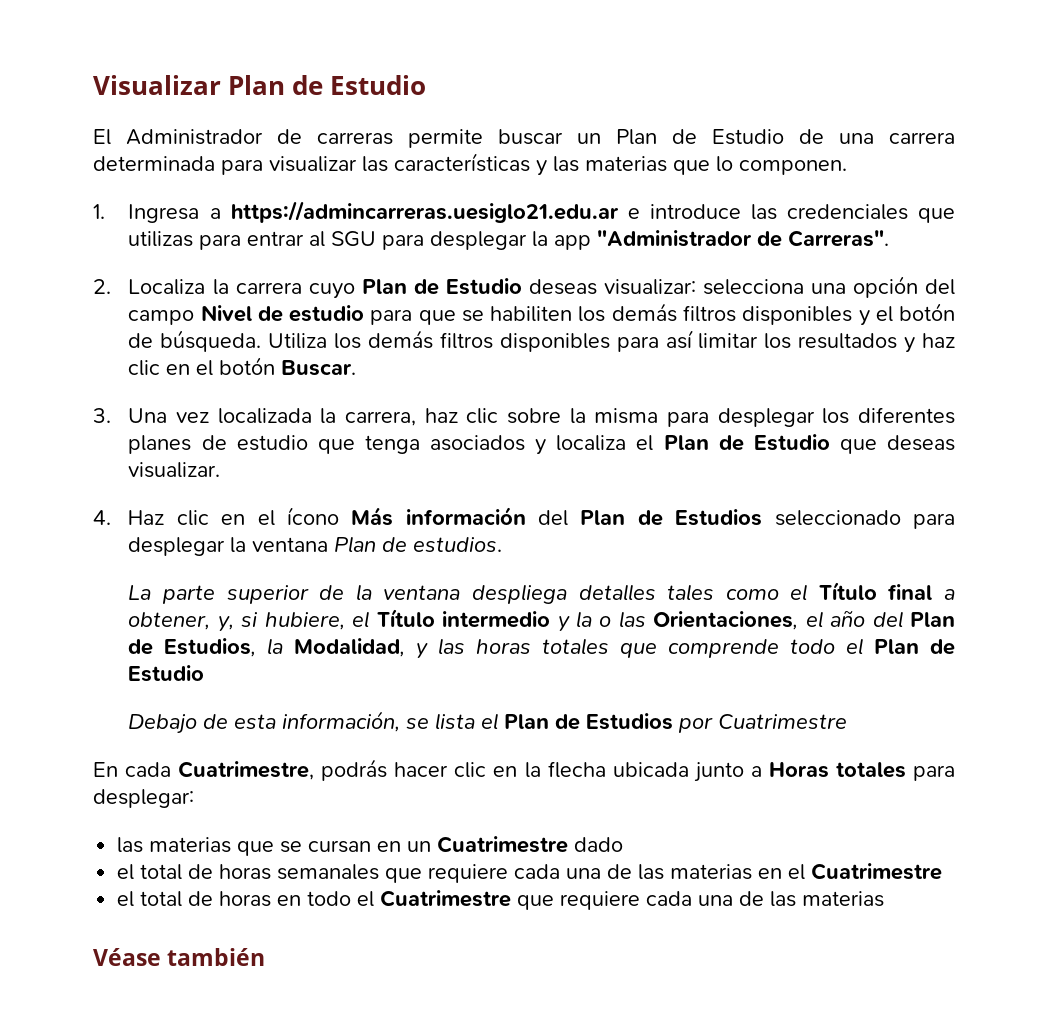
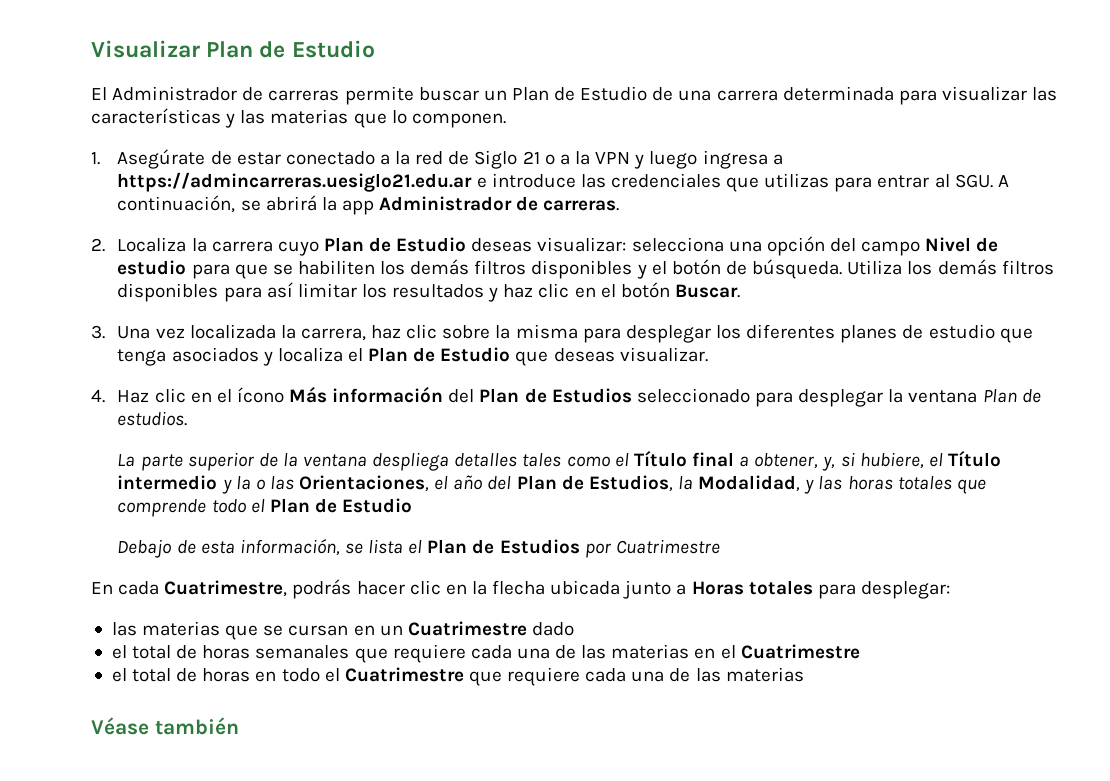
[128,204,200,223] Ingresa -> [117,149,768,169] Asegúrate de estar conectado a la red de Siglo 21 o a la VPN y luego ingresa
[331,230,890,250] SGU para desplegar la app "Administrador de Carreras". -> [954,174,1009,188] [117,195,620,215] SGU. A continuación, se abrirá la app Administrador de carreras.

